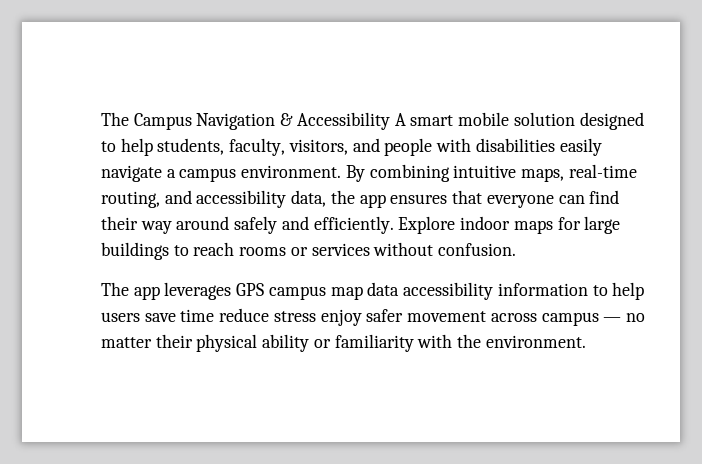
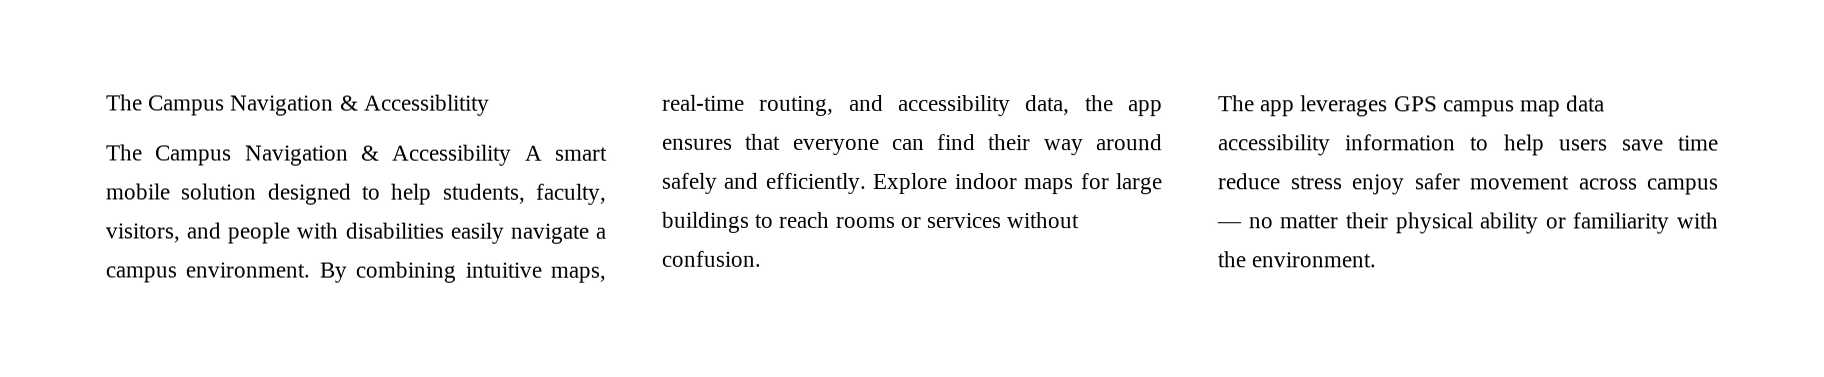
[101,112,294,130] The Campus Navigation & -> [106,94,490,116] [106,144,380,166] The Campus Navigation & Accessiblitity // The Campus Navigation &

